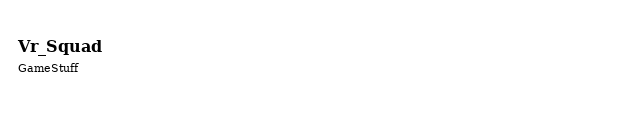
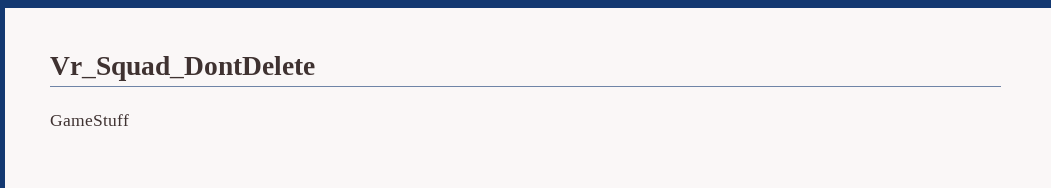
[17,40,102,56] Vr_Squad -> [50,56,315,81] Vr_Squad_DontDelete

